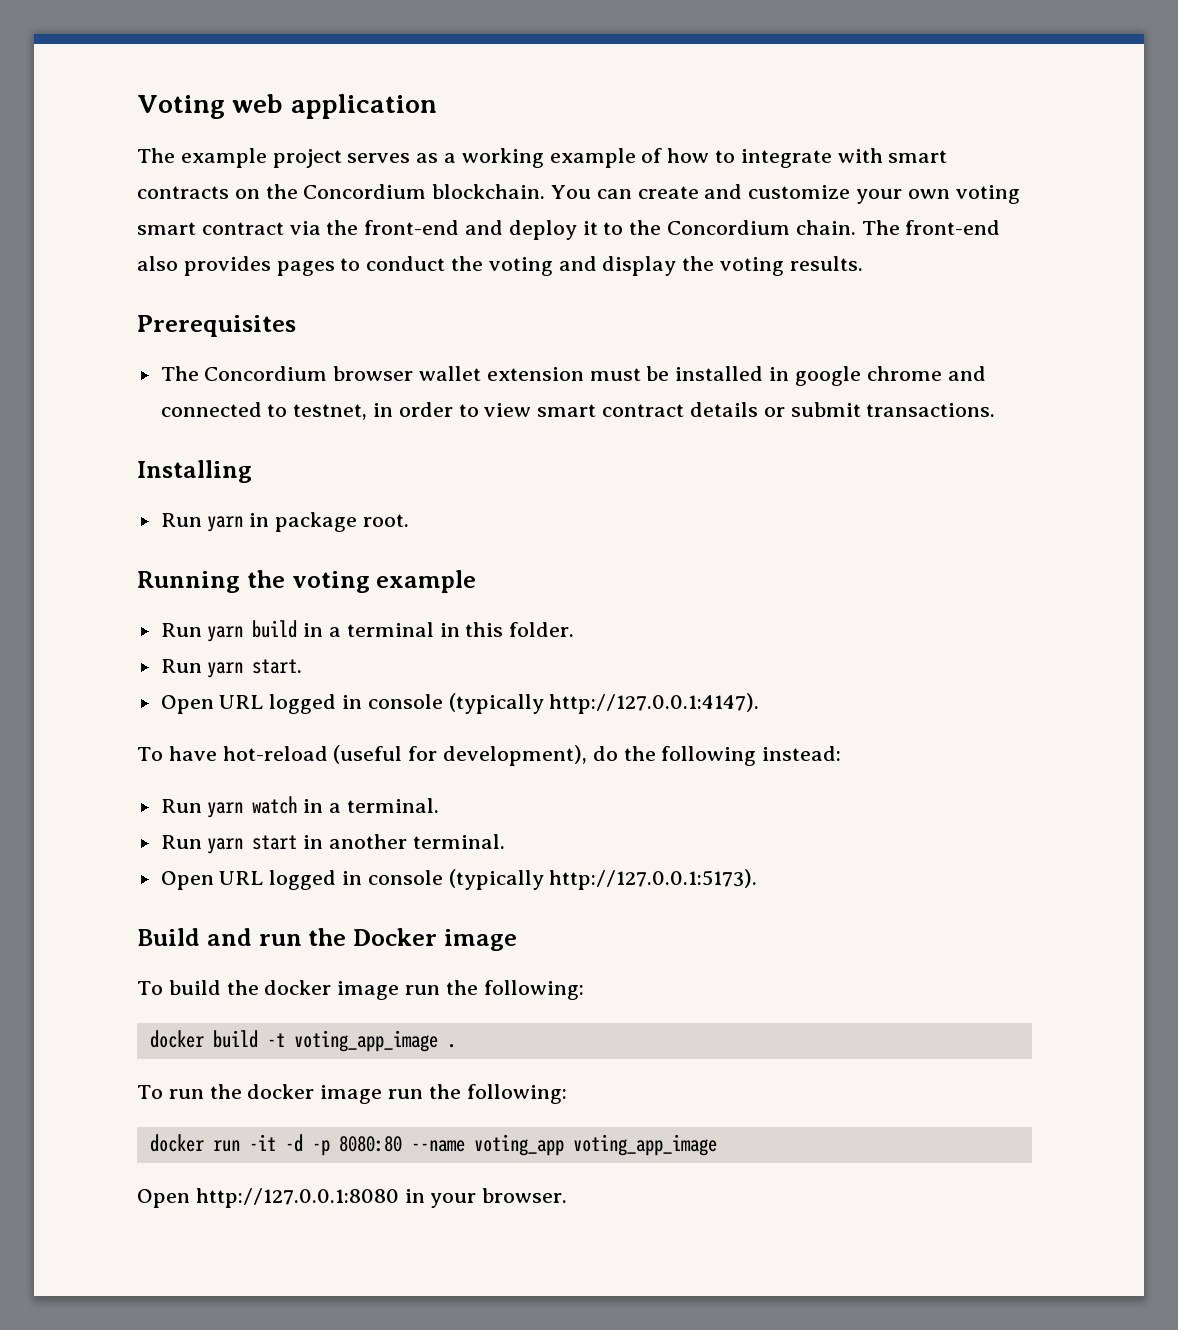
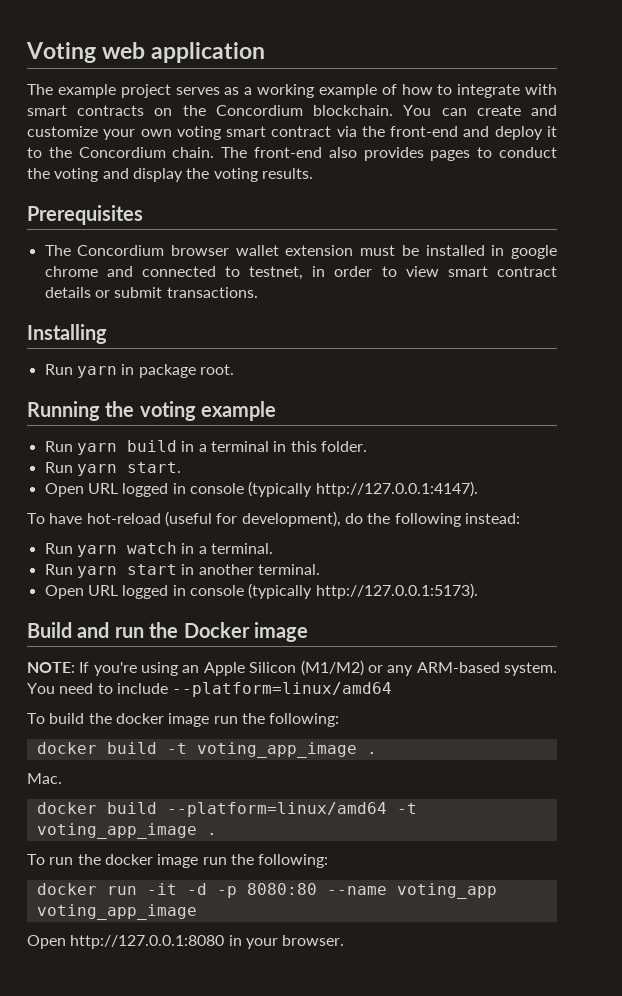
(517, 940) none -> [27,660,558,676] [27,682,393,697] // NOTE: If you're using an Apple Silicon (M1/M2) or any ARM-based system. You need to include --platform=linux/amd64
(456, 1046) none -> [27,773,62,784] [36,802,417,817] [36,823,217,839] // Mac. // docker build --platform=linux/amd64 -t voting_app_image .

